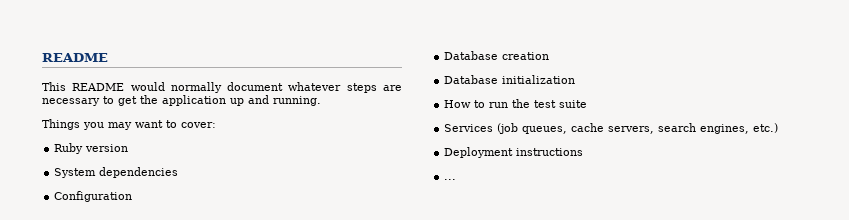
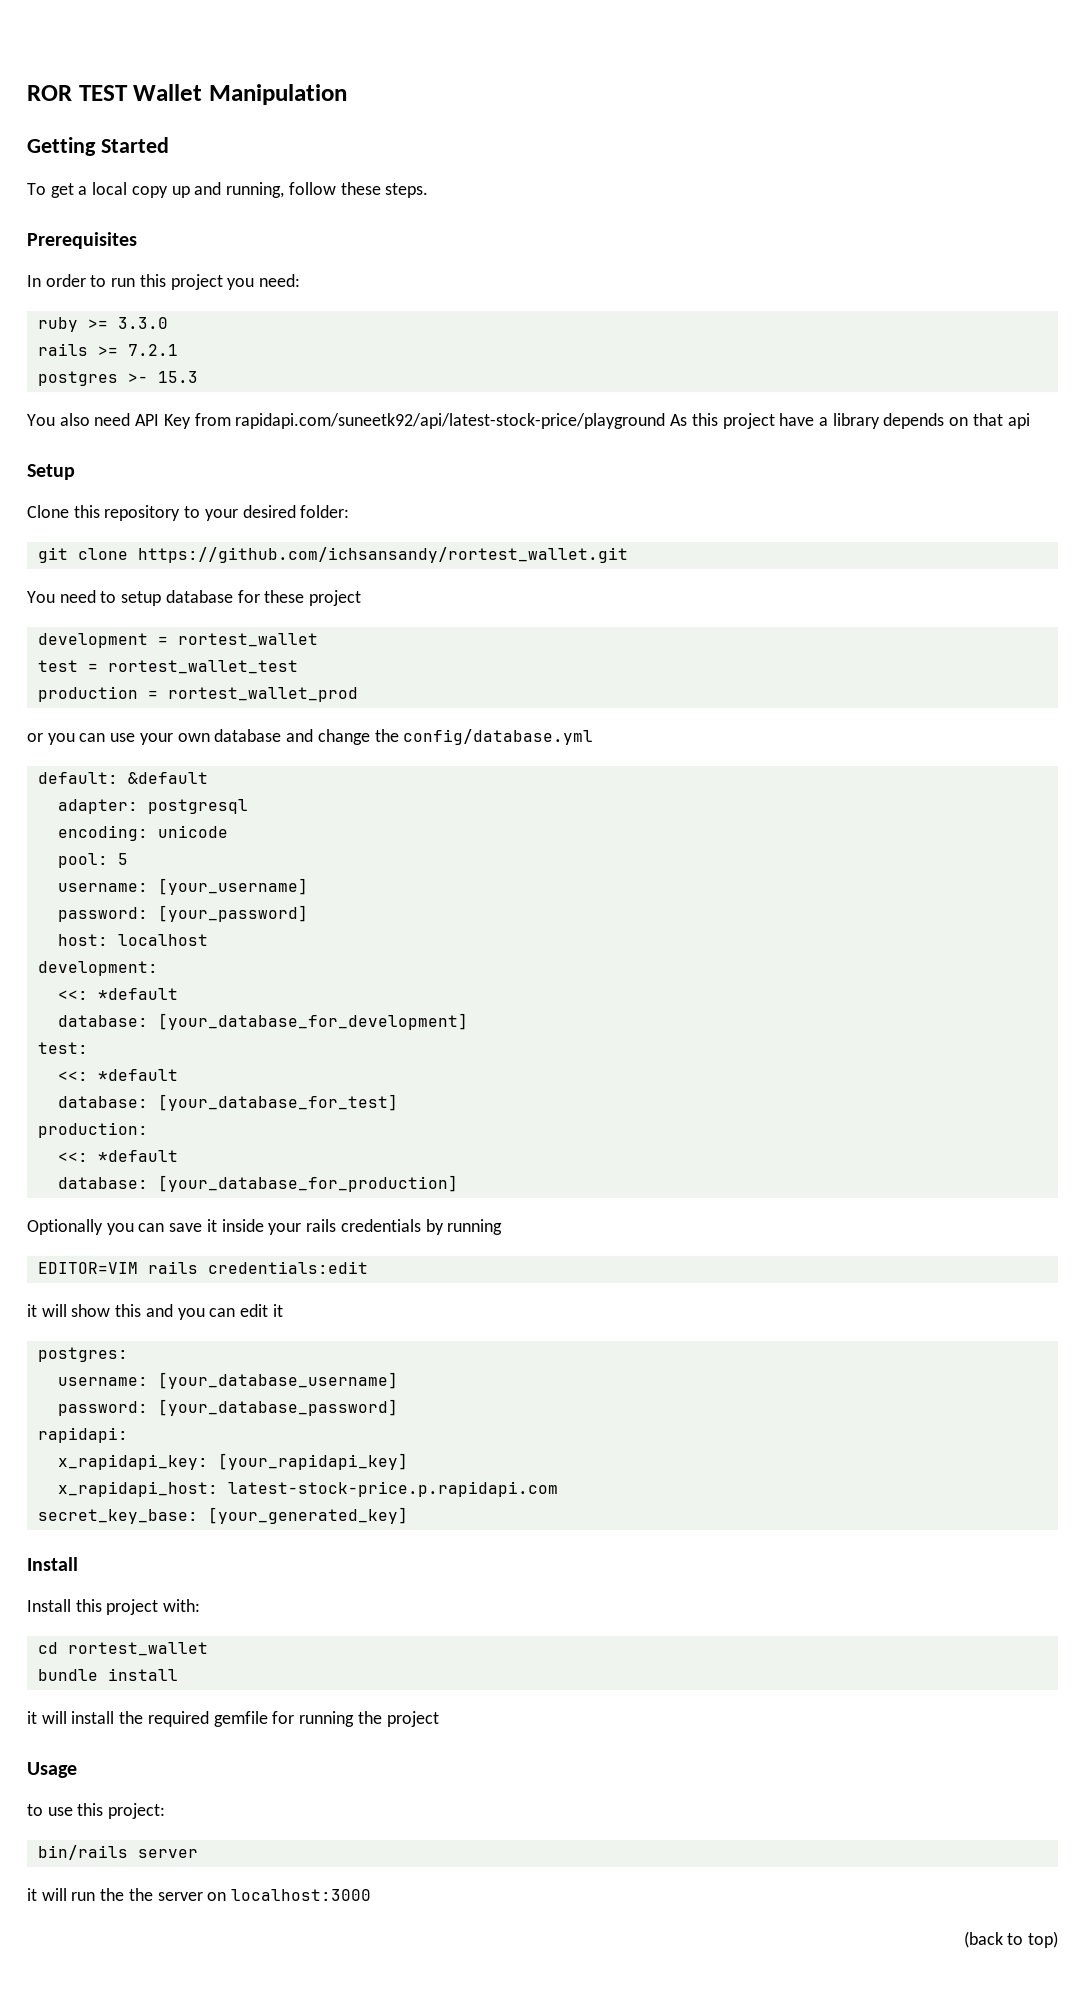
[42,53,108,62] [42,82,402,93] [42,95,321,106] [42,119,216,130] [54,143,129,154] [54,167,179,178] [54,191,133,202] [444,51,550,60] [444,75,576,84] [444,99,588,108] [444,123,779,134] [444,147,584,158] [444,179,457,180] README // This README would normally document whatever steps are necessary to get the application up and running. // Things you may want to cover: // Ruby version // System dependencies // Configuration // Database creation // Database initialization // How to run the test suite // Services (job queues, cache servers, search engines, etc.) // Deployment instructions // ... -> [27,84,347,105] [27,137,169,156] [27,182,429,198] [27,232,137,249] [27,274,301,290] [37,317,168,332] [37,343,178,356] [37,371,198,386] [27,413,1030,429] [27,464,75,480] [27,505,350,521] [37,547,628,563] [27,590,362,606] [37,633,318,648] [37,660,298,674] [37,686,358,702] [27,729,594,745] [37,772,208,784] [57,799,248,814] [57,825,228,841] [57,853,128,868] [57,878,308,895] [57,905,308,922] [57,934,208,946] [37,961,158,976] [57,988,178,1000] [57,1013,468,1030] [37,1042,88,1054] [57,1069,178,1081] [57,1094,398,1111] [37,1122,148,1138] [57,1150,178,1162] [57,1175,458,1192] [27,1219,503,1235] [37,1261,368,1274] [27,1304,283,1320] [37,1347,128,1362] [57,1372,398,1389] [57,1399,398,1416] [37,1427,128,1443] [57,1453,408,1470] [57,1481,558,1497] [37,1507,408,1524] [27,1557,78,1571] [27,1599,201,1615] [37,1642,208,1656] [37,1668,178,1681] [27,1711,439,1727] [27,1762,77,1778] [27,1803,166,1819] [37,1845,198,1860] [27,1888,372,1901] [963,1931,1058,1948] ROR TEST Wallet Manipulation // Getting Started // To get a local copy up and running, follow these steps. // Prerequisites // In order to run this project you need: // ruby >= 3.3.0 // rails >= 7.2.1 // postgres >- 15.3 // You also need API Key from rapidapi.com/suneetk92/api/latest-stock-price/playground As this project have a library depends on that api // Setup // Clone this repository to your desired folder: // git clone https://github.com/ichsansandy/rortest_wallet.git // You need to setup database for these project // development = rortest_wallet // test = rortest_wallet_test // production = rortest_wallet_prod // or you can use your own database and change the config/database.yml // default: &default // adapter: postgresql // encoding: unicode // pool: 5 // username: [your_username] // password: [your_password] // host: localhost // development: // <<: *default // database: [your_database_for_development] // test: // <<: *default // database: [your_database_for_test] // production: // <<: *default // database: [your_database_for_production] // Optionally you can save it inside your rails credentials by running // EDITOR=VIM rails credentials:edit // it will show this and you can edit it // postgres: // username: [your_database_username] // password: [your_database_password] // rapidapi: // x_rapidapi_key: [your_rapidapi_key] // x_rapidapi_host: latest-stock-price.p.rapidapi.com // secret_key_base: [your_generated_key] // Install // Install this project with: // cd rortest_wallet // bundle install // it will install the required gemfile for running the project // Usage // to use this project: // bin/rails server // it will run the the server on localhost:3000 // (back to top)

